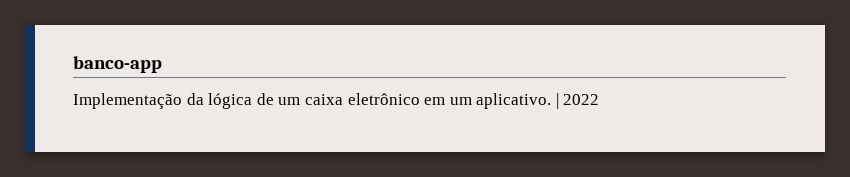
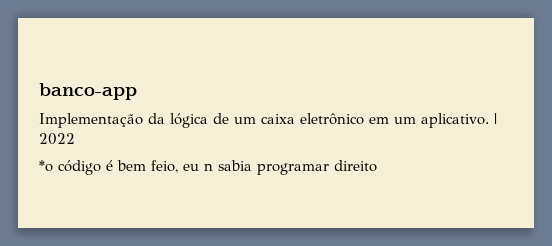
(600, 99) none -> [39,160,377,175] // *o código é bem feio, eu n sabia programar direito

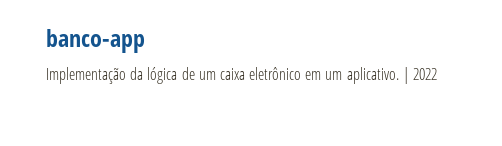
[39,160,377,175] // *o código é bem feio, eu n sabia programar direito -> (438, 74) none

